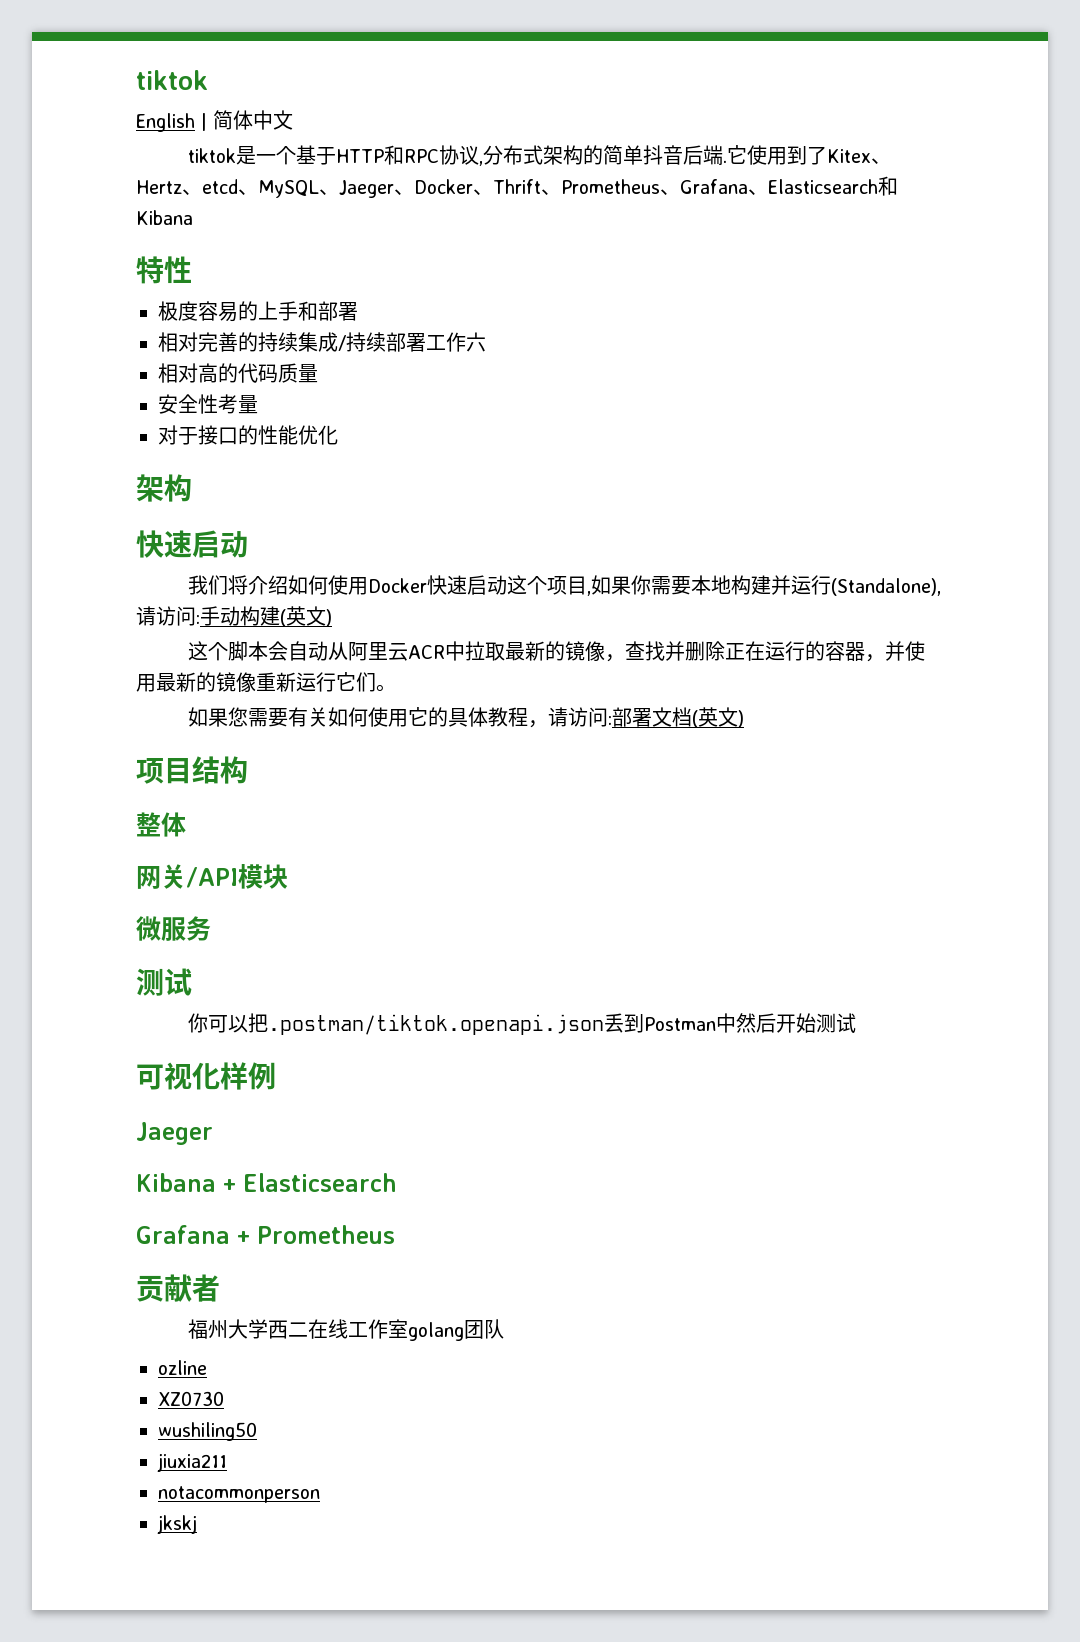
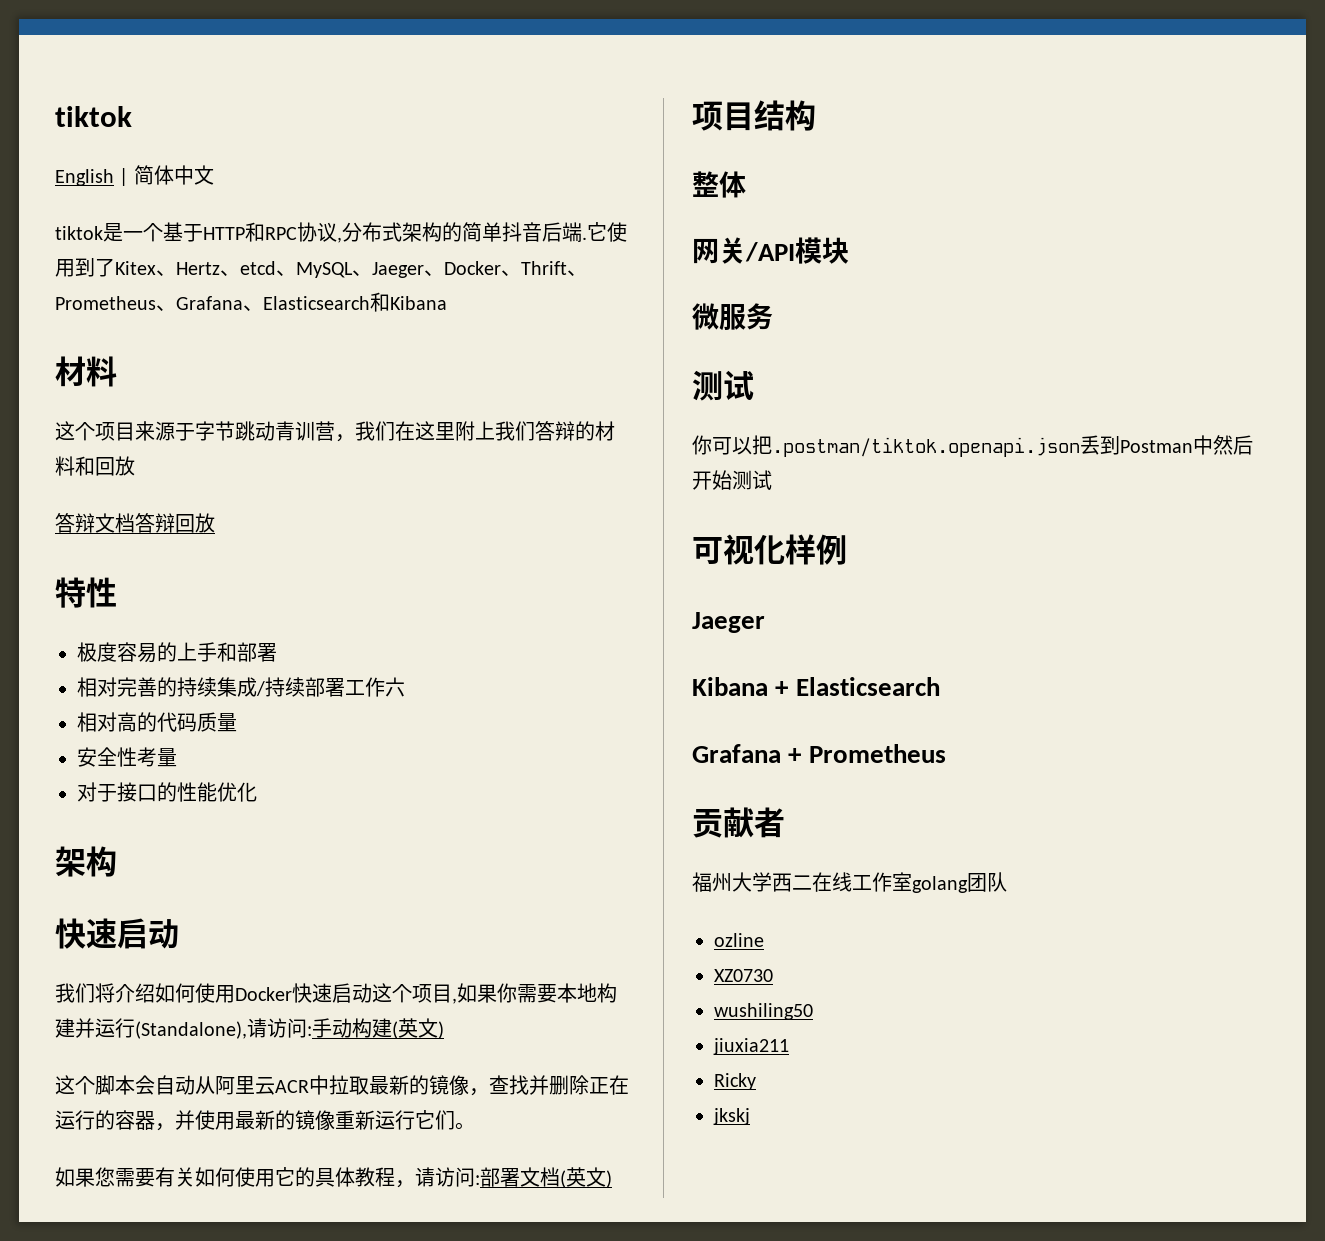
(193, 217) none -> [55,356,117,387] [55,421,615,442] [55,456,135,476] [55,513,215,533] // 材料 // 这个项目来源于字节跳动青训营，我们在这里附上我们答辩的材料和回放 // 答辩文档答辩回放
[158,1486,320,1503] notacommonperson -> [714,1073,756,1090] Ricky

